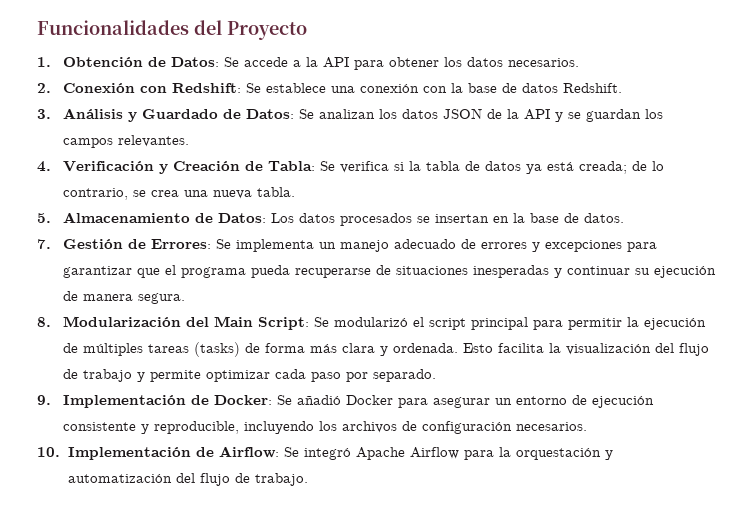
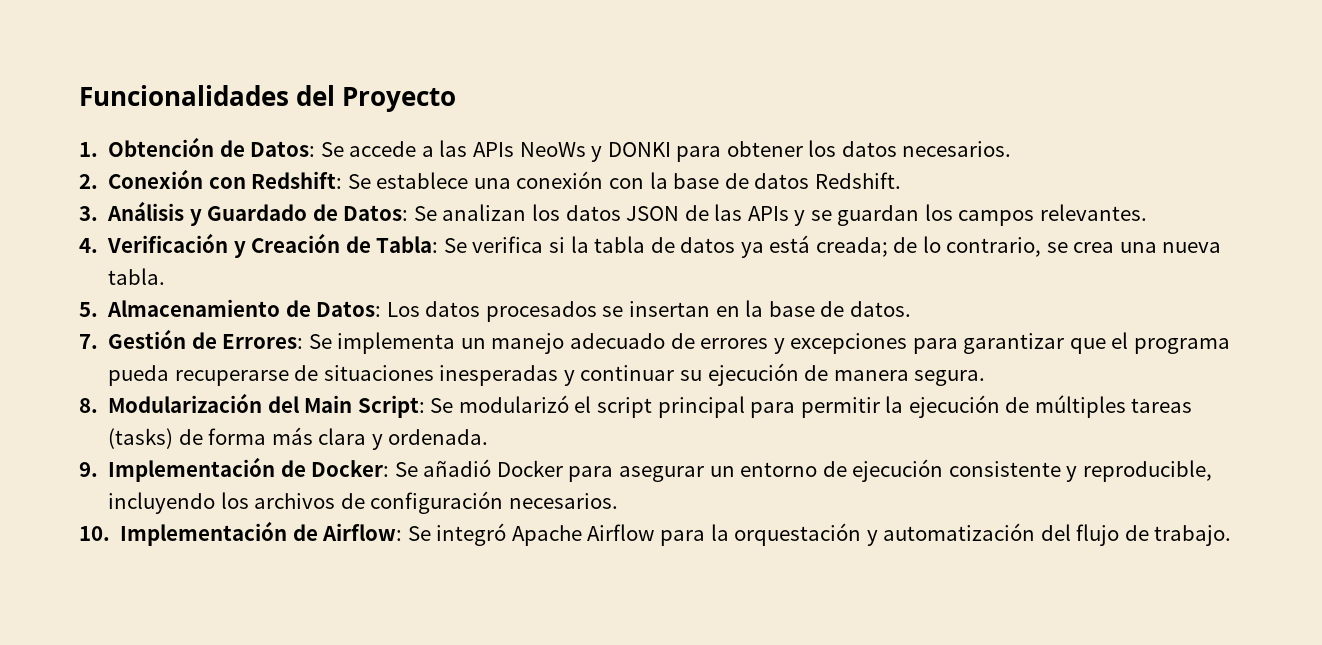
[306,57,350,68] la API -> [439,140,671,162] las APIs NeoWs y DONKI
[507,109,551,120] la API -> [714,204,789,221] las APIs
[463,343,710,356] [63,369,437,382] Esto facilita la visualización del flujo de trabajo y permite optimizar cada paso por separado. -> (489, 437) none

